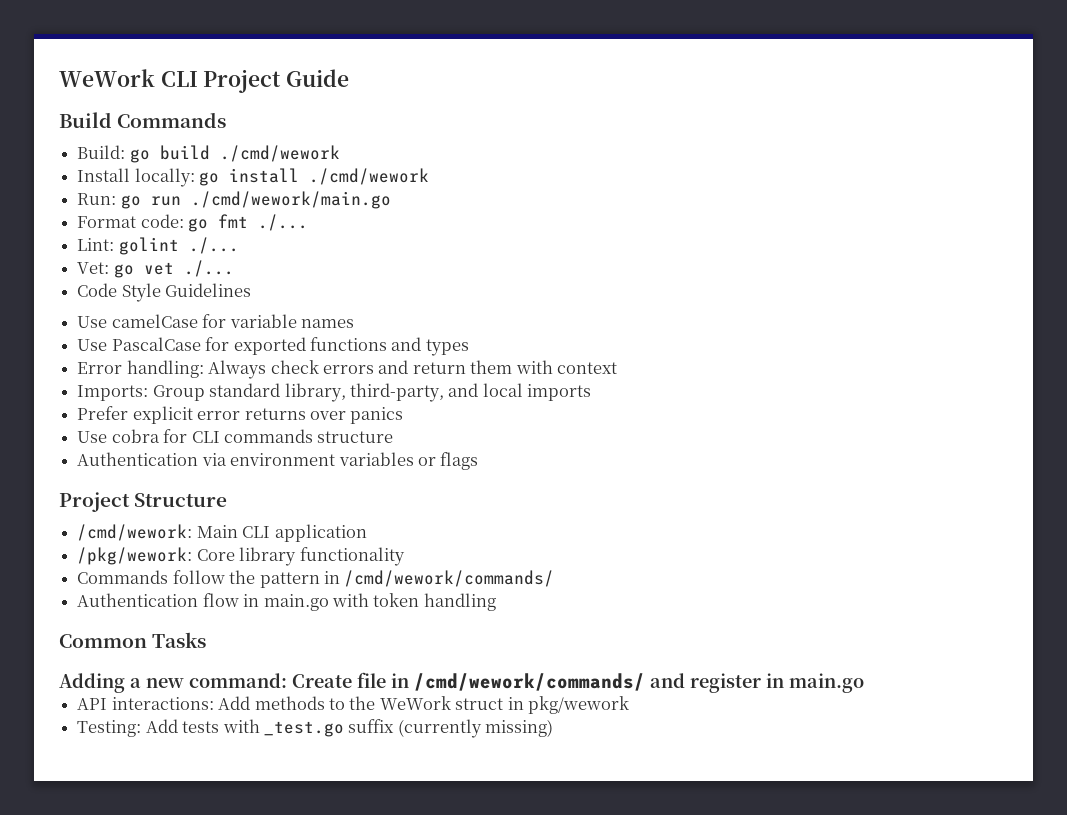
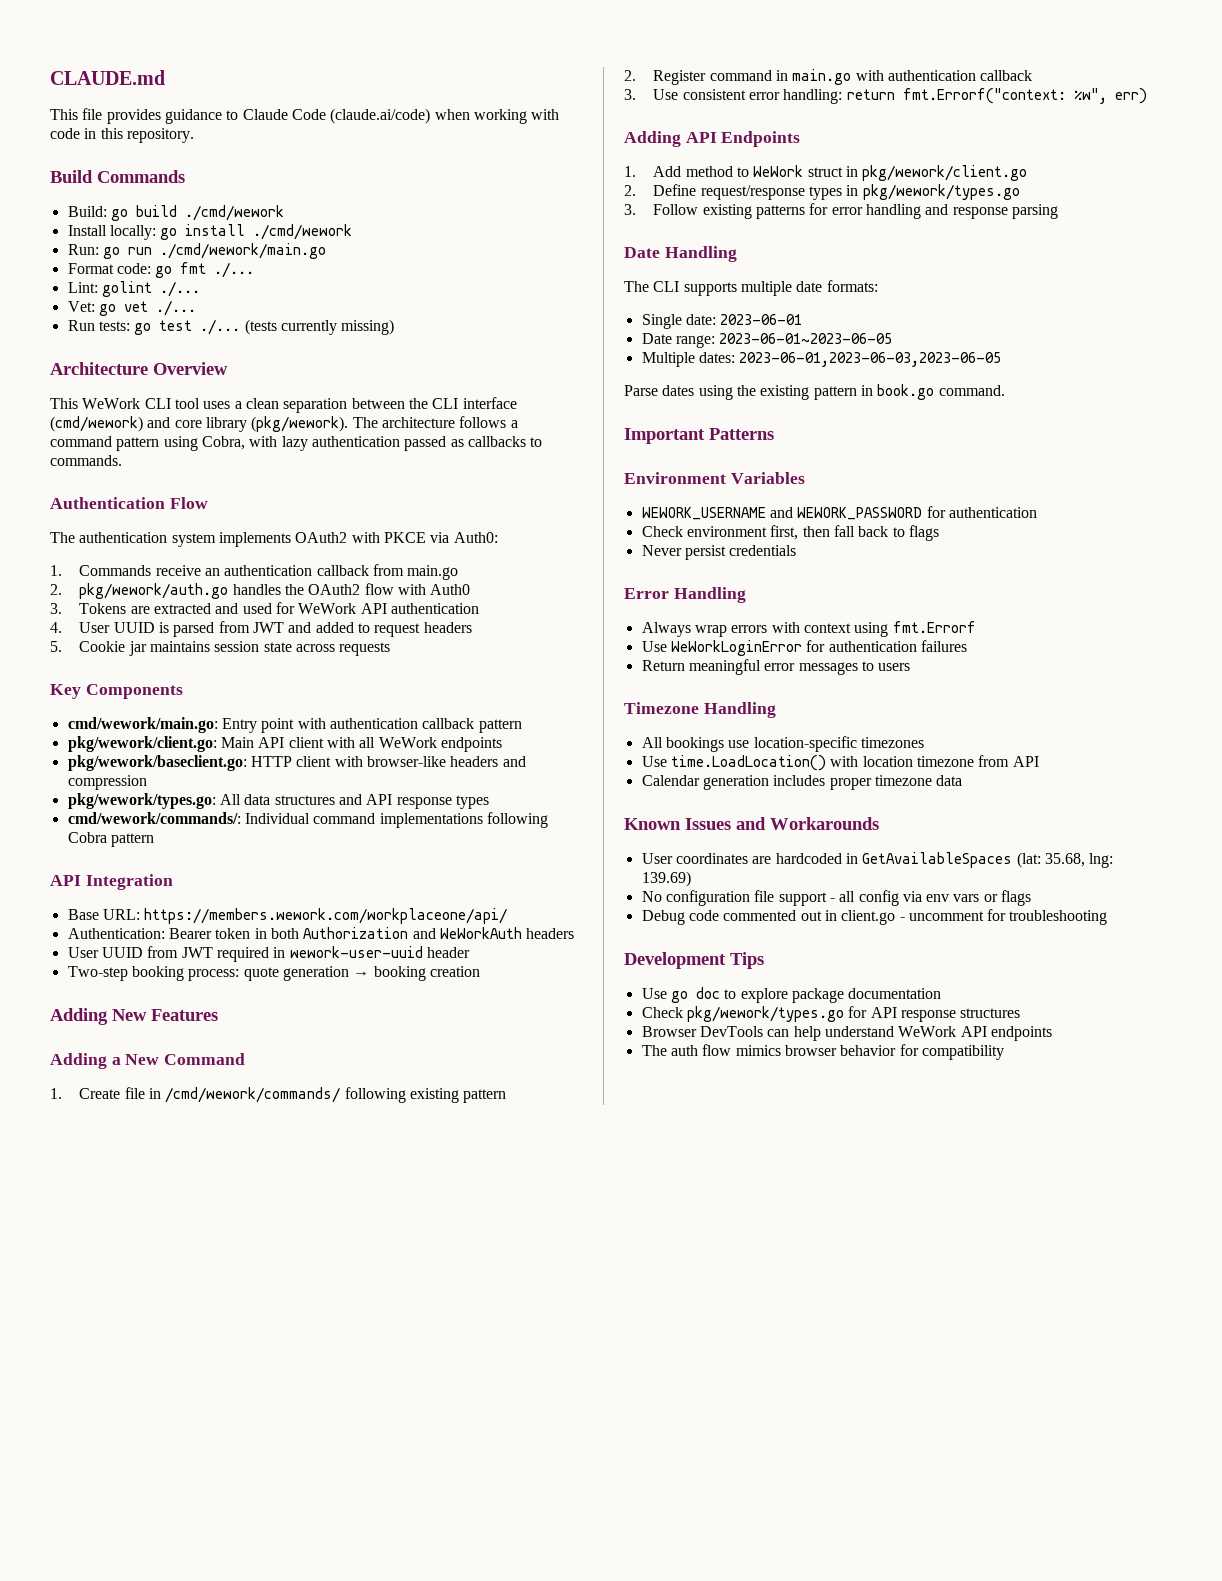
[59,69,350,93] WeWork CLI Project Guide -> [50,70,165,85] [50,108,560,124] [50,128,194,143] CLAUDE.md // This file provides guidance to Claude Code (claude.ai/code) when working with code in this repository.
[77,283,252,302] [77,314,354,328] [77,337,469,356] [77,360,618,379] [77,383,592,402] [77,406,404,424] [77,429,394,443] [77,452,479,470] [59,492,228,512] [77,524,367,542] [77,547,405,566] [77,570,555,588] [77,593,496,611] [59,632,207,648] Code Style Guidelines // Use camelCase for variable names // Use PascalCase for exported functions and types // Error handling: Always check errors and return them with context // Imports: Group standard library, third-party, and local imports // Prefer explicit error returns over panics // Use cobra for CLI commands structure // Authentication via environment variables or flags // Project Structure // /cmd/wework: Main CLI application // /pkg/wework: Core library functionality // Commands follow the pattern in /cmd/wework/commands/ // Authentication flow in main.go with token handling // Common Tasks -> [67,319,395,335] [50,362,228,375] [50,397,517,413] [50,416,518,432] [50,436,543,451] [50,455,122,466] [50,497,208,509] [50,532,498,547] [50,564,459,580] [50,583,471,599] [50,602,479,614] [50,621,472,637] [50,641,391,656] [50,684,183,699] [67,717,522,733] [67,736,502,752] [67,755,526,771] [67,775,147,790] [67,793,489,809] [67,812,548,828] [67,832,154,847] [50,874,173,890] [67,908,508,924] [67,927,575,939] [67,946,470,962] [67,966,480,981] [50,1008,218,1025] Run tests: go test ./... (tests currently missing) // Architecture Overview // This WeWork CLI tool uses a clean separation between the CLI interface (cmd/wework) and core library (pkg/wework). The architecture follows a command pattern using Cobra, with lazy authentication passed as callbacks to commands. // Authentication Flow // The authentication system implements OAuth2 with PKCE via Auth0: // 1. Commands receive an authentication callback from main.go // 2. pkg/wework/auth.go handles the OAuth2 flow with Auth0 // 3. Tokens are extracted and used for WeWork API authentication // 4. User UUID is parsed from JWT and added to request headers // 5. Cookie jar maintains session state across requests // Key Components // cmd/wework/main.go: Entry point with authentication callback pattern // pkg/wework/client.go: Main API client with all WeWork endpoints // pkg/wework/baseclient.go: HTTP client with browser-like headers and compression // pkg/wework/types.go: All data structures and API response types // cmd/wework/commands/: Individual command implementations following Cobra pattern // API Integration // Base URL: https://members.wework.com/workplaceone/api/ // Authentication: Bearer token in both Authorization and WeWorkAuth headers // User UUID from JWT required in wework-user-uuid header // Two-step booking process: quote generation → booking creation // Adding New Features
[146,673,287,688] new command: -> [125,1053,246,1065] [50,1088,62,1099] New Command // 1.
[650,673,864,693] [77,696,630,714] [77,719,554,738] and register in main.go // API interactions: Add methods to the WeWork struct in pkg/wework // Testing: Add tests with _test.go suffix (currently missing) -> [344,1087,507,1103] [624,69,1033,85] [624,88,1147,104] [624,131,801,147] [624,165,1028,181] [624,184,1020,200] [624,203,1058,219] [624,246,737,262] [624,280,878,296] [641,314,803,329] [641,333,893,348] [641,352,1002,367] [624,384,1005,400] [624,428,774,444] [624,472,805,484] [641,506,1037,520] [641,525,939,541] [641,545,797,560] [624,587,746,603] [641,621,976,637] [641,640,967,656] [641,659,911,675] [624,702,776,718] [641,736,924,752] [641,755,1039,771] [641,775,963,790] [624,817,879,830] [641,852,1114,868] [641,871,691,887] [641,890,1032,906] [641,909,1108,925] [624,952,764,969] [641,987,942,1003] [641,1006,1021,1022] [641,1026,1052,1041] [641,1044,1004,1060] following existing pattern // 2. Register command in main.go with authentication callback // 3. Use consistent error handling: return fmt.Errorf("context: %w", err) // Adding API Endpoints // 1. Add method to WeWork struct in pkg/wework/client.go // 2. Define request/response types in pkg/wework/types.go // 3. Follow existing patterns for error handling and response parsing // Date Handling // The CLI supports multiple date formats: // Single date: 2023-06-01 // Date range: 2023-06-01~2023-06-05 // Multiple dates: 2023-06-01,2023-06-03,2023-06-05 // Parse dates using the existing pattern in book.go command. // Important Patterns // Environment Variables // WEWORK_USERNAME and WEWORK_PASSWORD for authentication // Check environment first, then fall back to flags // Never persist credentials // Error Handling // Always wrap errors with context using fmt.Errorf // Use WeWorkLoginError for authentication failures // Return meaningful error messages to users // Timezone Handling // All bookings use location-specific timezones // Use time.LoadLocation() with location timezone from API // Calendar generation includes proper timezone data // Known Issues and Workarounds // User coordinates are hardcoded in GetAvailableSpaces (lat: 35.68, lng: 139.69) // No configuration file support - all config via env vars or flags // Debug code commented out in client.go - uncomment for troubleshooting // Development Tips // Use go doc to explore package documentation // Check pkg/wework/types.go for API response structures // Browser DevTools can help understand WeWork API endpoints // The auth flow mimics browser behavior for compatibility

